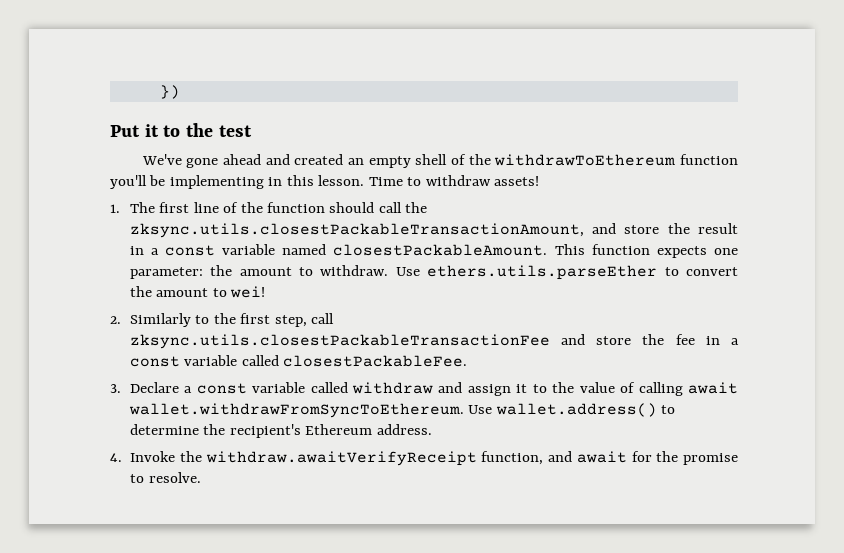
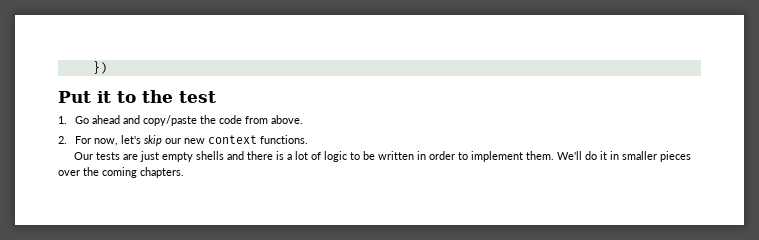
[141,154,738,168] [110,175,540,189] [110,202,428,213] [129,223,739,238] [129,244,738,258] [129,265,739,280] [129,286,266,298] [110,313,335,327] [129,334,740,349] [129,355,468,367] [110,382,738,396] [128,403,676,418] [129,424,432,438] [110,451,738,466] [130,472,201,483] We've gone ahead and created an empty shell of the withdrawToEthereum function you'll be implementing in this lesson. Time to withdraw assets! // 1. The first line of the function should call the zksync.utils.closestPackableTransactionAmount, and store the result in a const variable named closestPackableAmount. This function expects one parameter: the amount to withdraw. Use ethers.utils.parseEther to convert the amount to wei! // 2. Similarly to the first step, call zksync.utils.closestPackableTransactionFee and store the fee in a const variable called closestPackableFee. // 3. Declare a const variable called withdraw and assign it to the value of calling await wallet.withdrawFromSyncToEthereum. Use wallet.address() to determine the recipient's Ethereum address. // 4. Invoke the withdraw.awaitVerifyReceipt function, and await for the promise to resolve. -> [58,115,304,126] [58,135,309,146] [74,151,692,162] [58,167,184,178] 1. Go ahead and copy/paste the code from above. // 2. For now, let's skip our new context functions. // Our tests are just empty shells and there is a lot of logic to be written in order to implement them. We'll do it in smaller pieces over the coming chapters.

